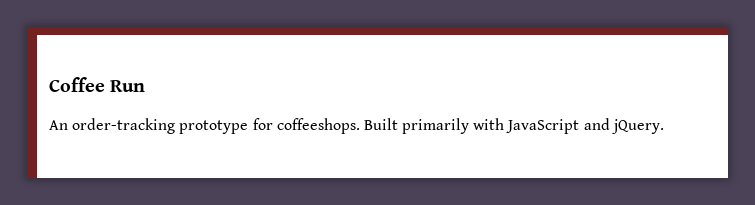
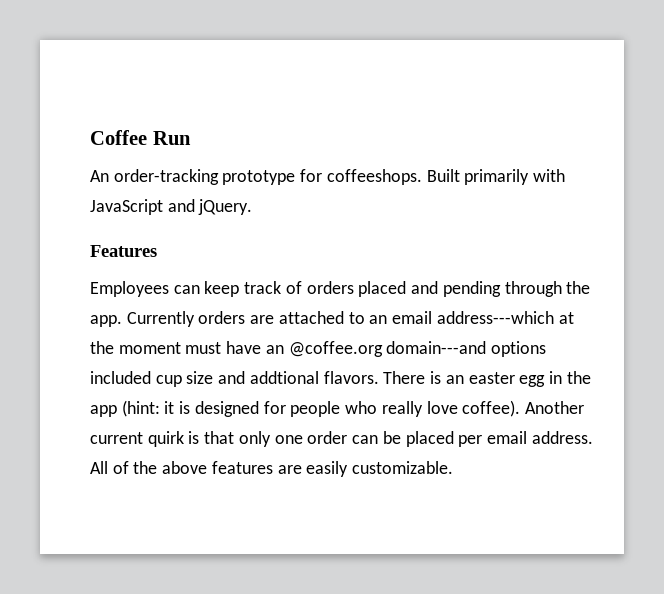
(664, 126) none -> [90,245,157,257] [90,281,591,297] [90,311,574,327] [90,341,547,357] [90,371,591,387] [90,400,584,417] [90,431,593,447] [90,461,454,477] // Features // Employees can keep track of orders placed and pending through the app. Currently orders are attached to an email address---which at the moment must have an @coffee.org domain---and options included cup size and addtional flavors. There is an easter egg in the app (hint: it is designed for people who really love coffee). Another current quirk is that only one order can be placed per email address. All of the above features are easily customizable.

